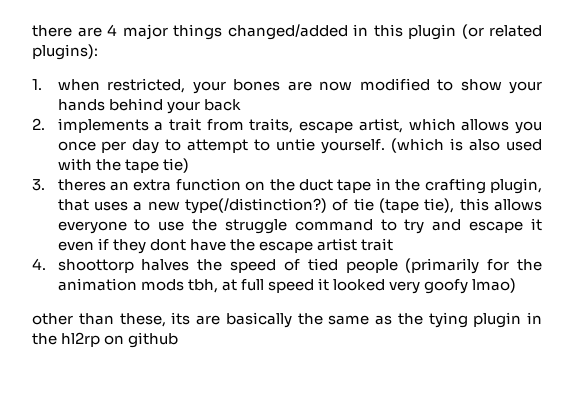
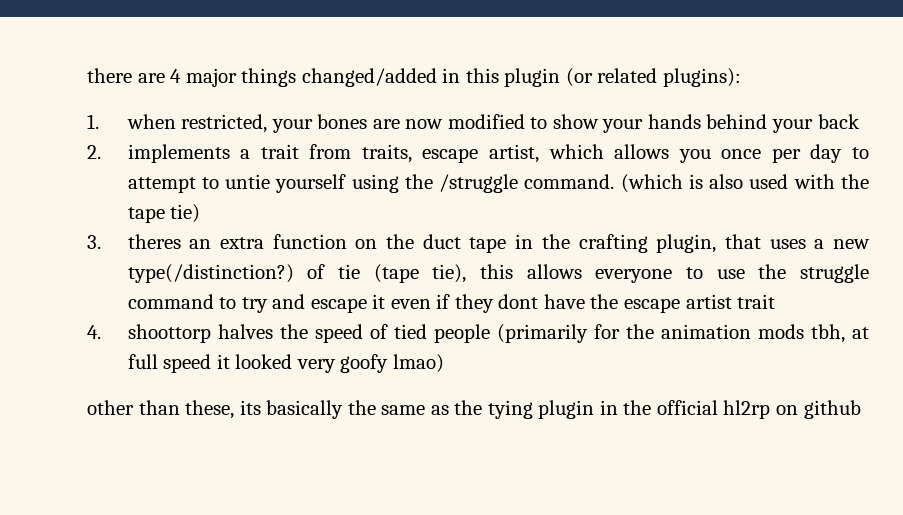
[321,139,386,154] yourself. -> [275,174,615,193] yourself using the /struggle command.
[196,315,220,325] are -> (261, 407) none
(57, 339) none -> [656,400,718,415] official

